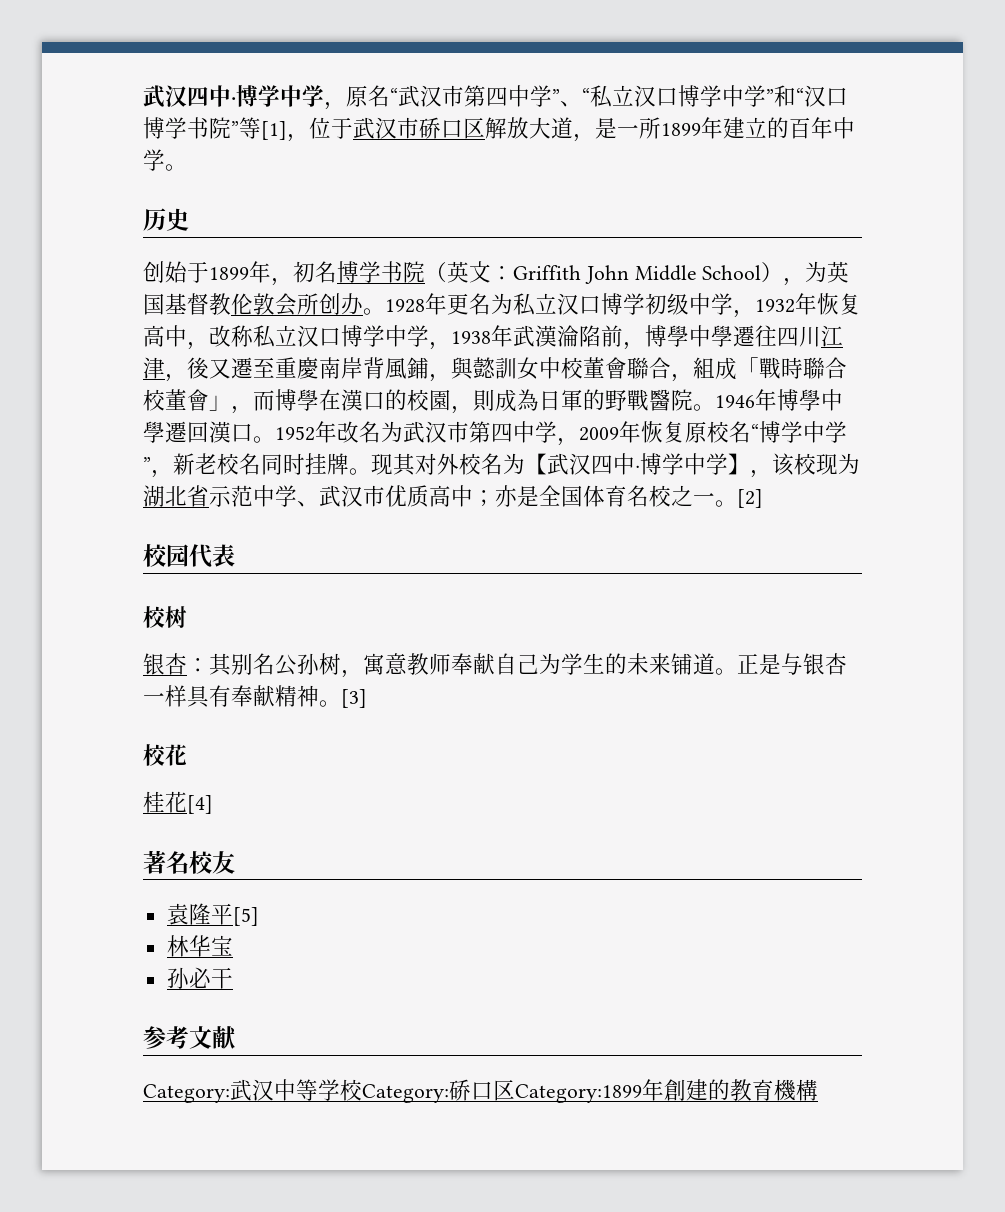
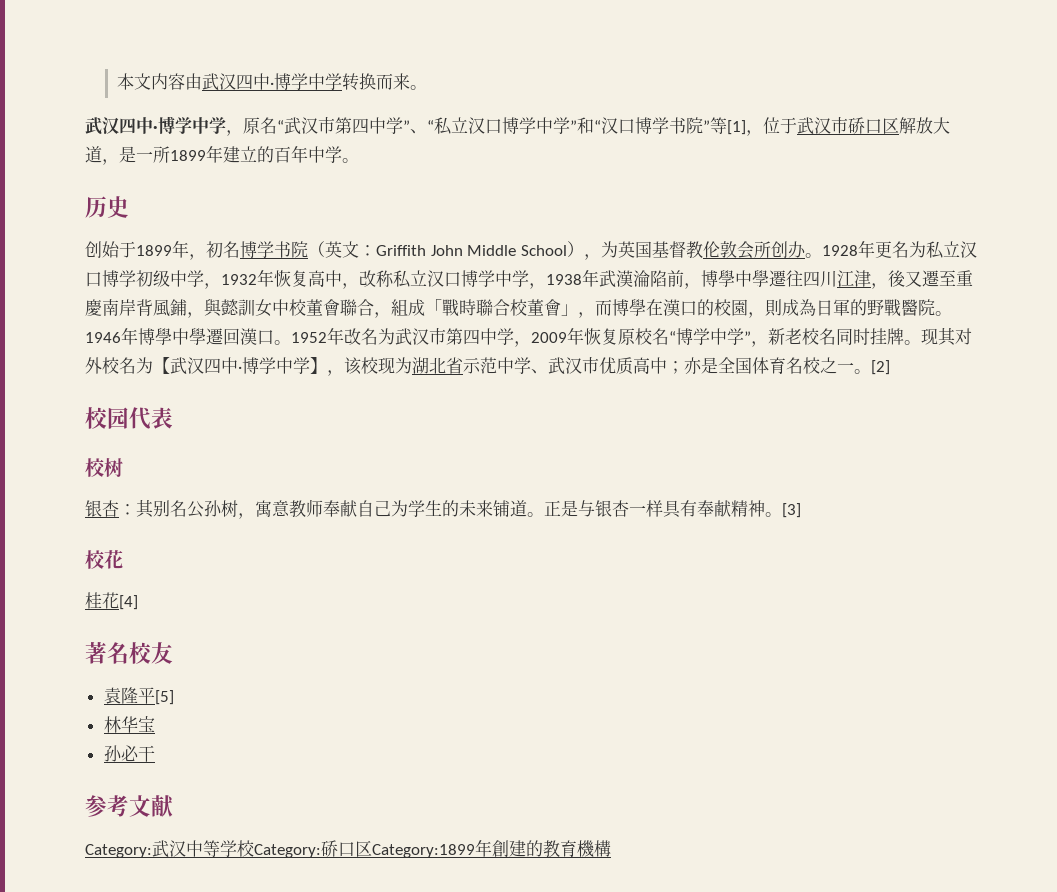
(143, 96) none -> [117,73,428,91] 本文内容由武汉四中·博学中学转换而来。 //

